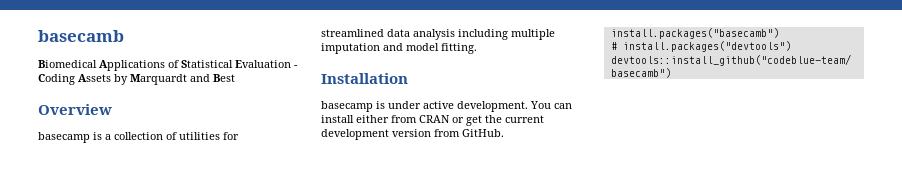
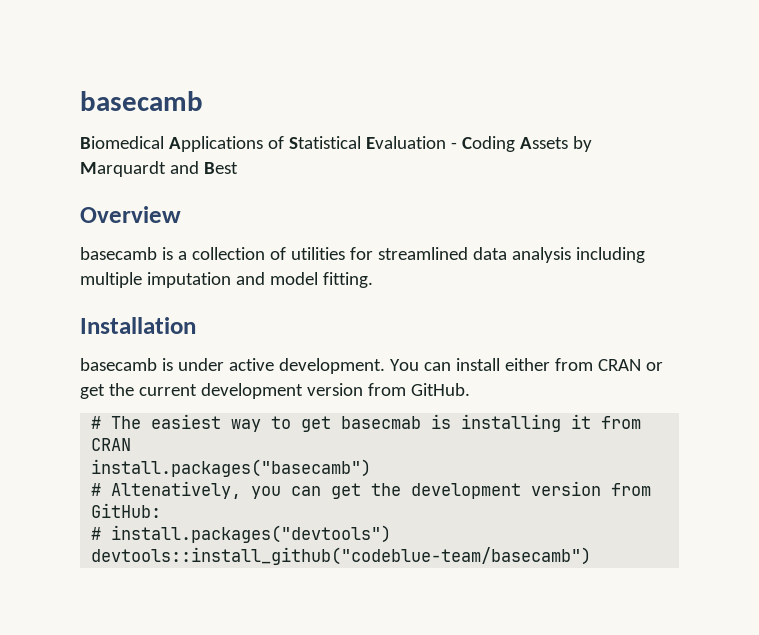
[38,132,90,143] basecamp -> [80,247,157,260] basecamb
[321,101,373,112] basecamp -> [80,358,157,371] basecamb
[610,28,779,39] install.packages("basecamb") -> [91,414,642,432] [91,438,132,451] [91,459,372,477] [91,481,652,499] [91,503,162,518] # The easiest way to get basecmab is installing it from CRAN // install.packages("basecamb") // # Altenatively, you can get the development version from GitHub:

